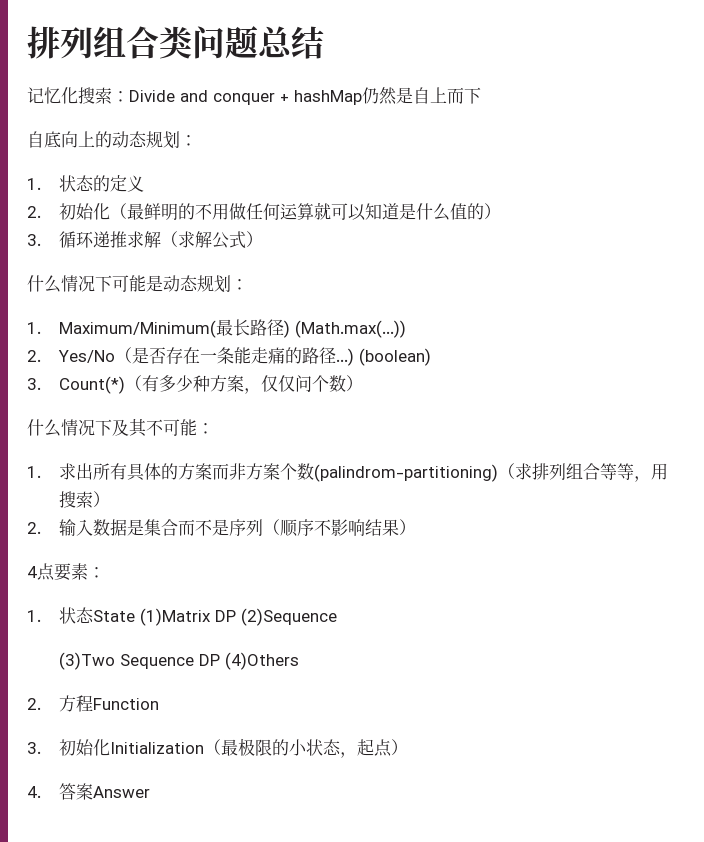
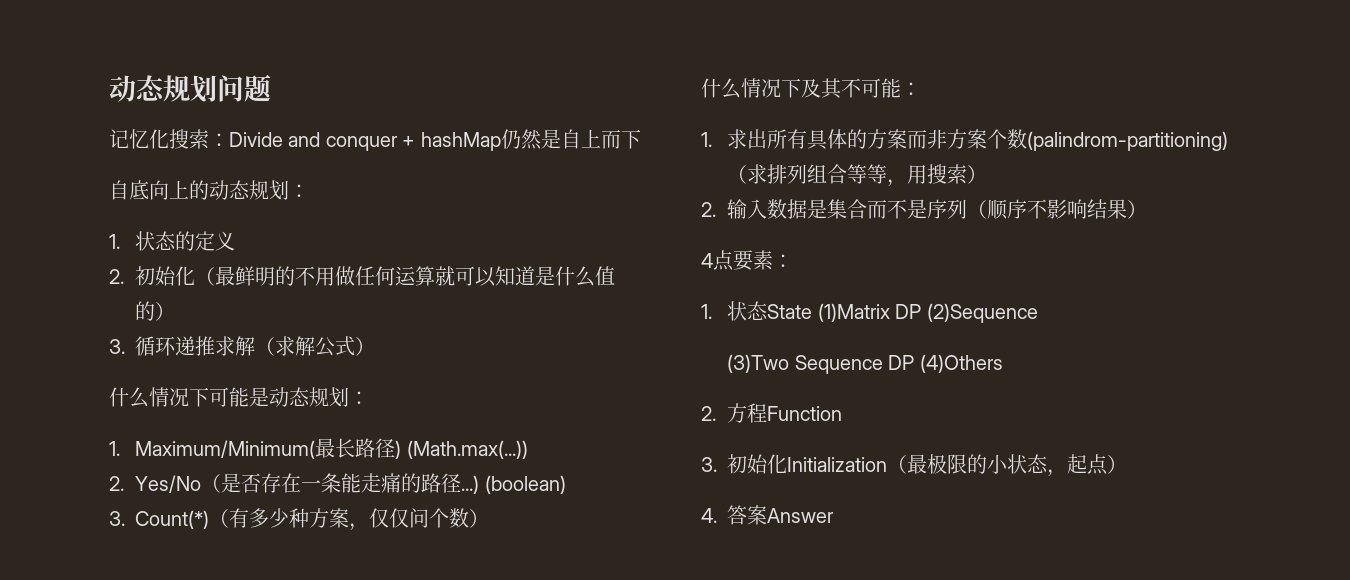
[27,26,192,59] 排列组合类 -> [109,75,217,103] 动态规划
[258,26,324,59] 总结 -> (271, 88) none

